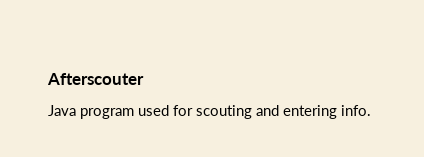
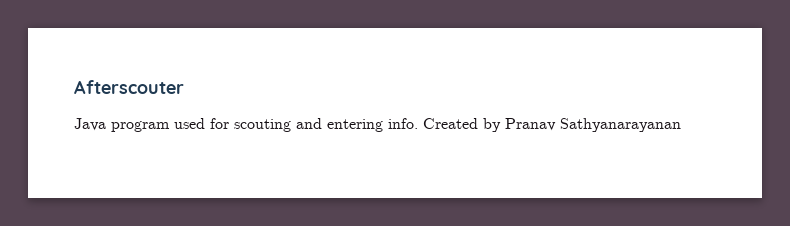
(371, 110) none -> [423,118,681,132] Created by Pranav Sathyanarayanan

